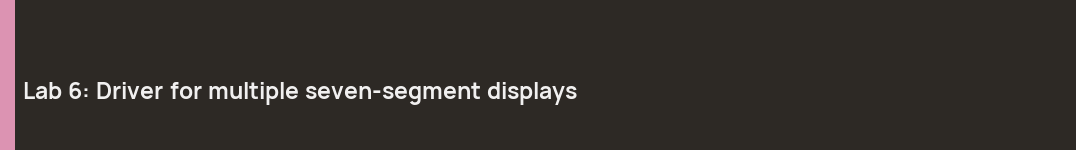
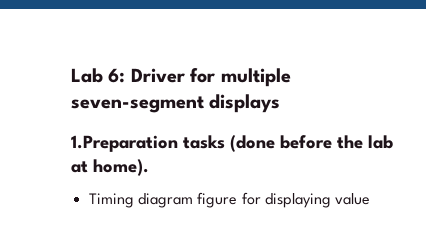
(578, 93) none -> [71,135,393,152] [71,159,149,176] [88,192,371,208] // 1.Preparation tasks (done before the lab at home). // Timing diagram figure for displaying value

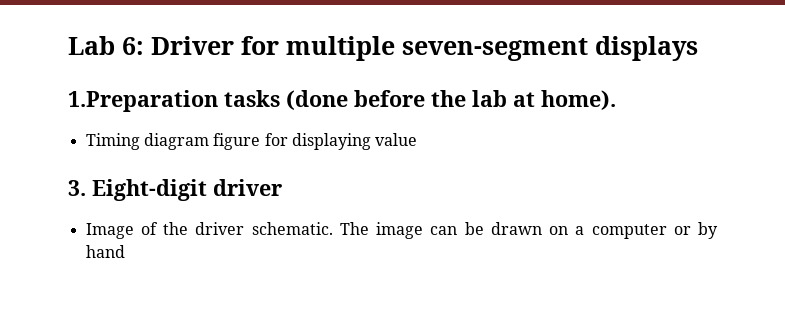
(371, 199) none -> [68,179,282,201] [85,222,718,239] [85,245,125,258] // 3. Eight-digit driver // Image of the driver schematic. The image can be drawn on a computer or by hand

